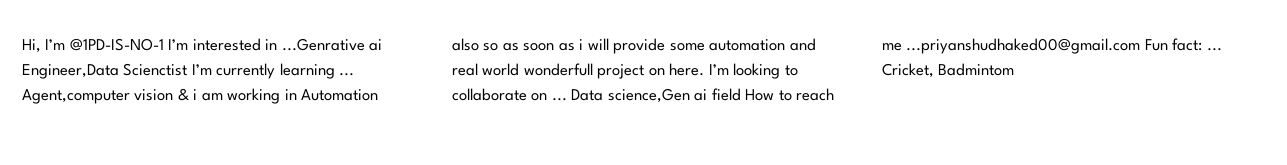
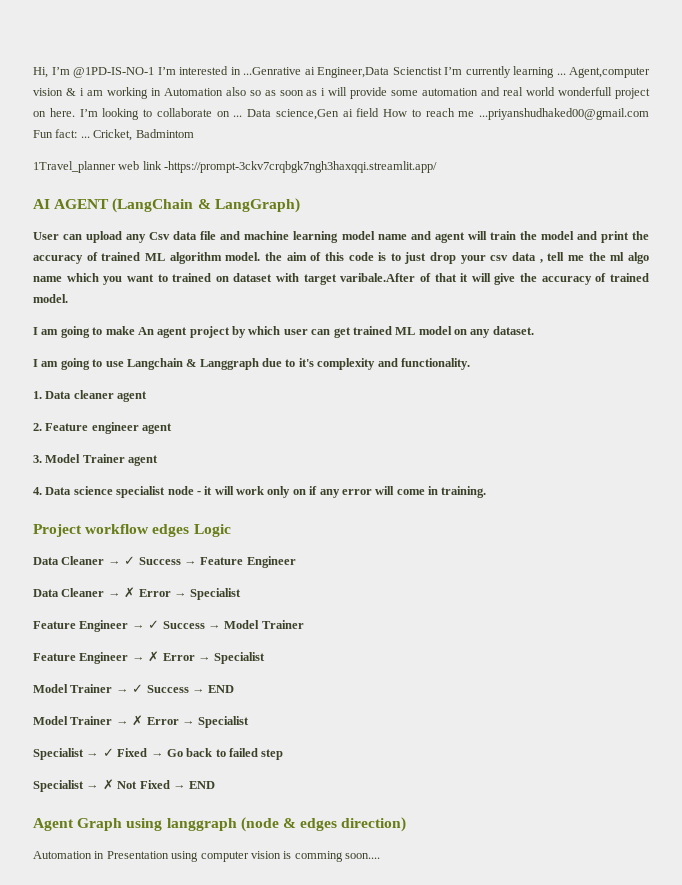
(1015, 69) none -> [33,161,438,173] [33,198,300,213] [33,231,649,243] [33,252,650,264] [33,273,650,285] [33,294,68,303] [33,326,534,338] [33,358,470,370] [33,390,148,402] [33,422,173,434] [33,454,159,466] [33,486,487,498] [33,524,231,537] [33,556,296,568] [33,587,242,600] [33,620,304,632] [33,651,266,664] [33,684,235,693] [33,715,250,728] [33,748,284,760] [33,779,216,792] [33,817,407,832] [33,851,380,862] // 1Travel_planner web link -https://prompt-3ckv7crqbgk7ngh3haxqqi.streamlit.app/ // AI AGENT (LangChain & LangGraph) // User can upload any Csv data file and machine learning model name and agent will train the model and print the accuracy of trained ML algorithm model. the aim of this code is to just drop your csv data , tell me the ml algo name which you want to trained on dataset with target varibale.After of that it will give the accuracy of trained model. // I am going to make An agent project by which user can get trained ML model on any dataset. // I am going to use Langchain & Langgraph due to it's complexity and functionality. // 1. Data cleaner agent // 2. Feature engineer agent // 3. Model Trainer agent // 4. Data science specialist node - it will work only on if any error will come in training. // Project workflow edges Logic // Data Cleaner → ✓ Success → Feature Engineer // Data Cleaner → ✗ Error → Specialist // Feature Engineer → ✓ Success → Model Trainer // Feature Engineer → ✗ Error → Specialist // Model Trainer → ✓ Success → END // Model Trainer → ✗ Error → Specialist // Specialist → ✓ Fixed → Go back to failed step // Specialist → ✗ Not Fixed → END // Agent Graph using langgraph (node & edges direction) // Automation in Presentation using computer vision is comming soon....

